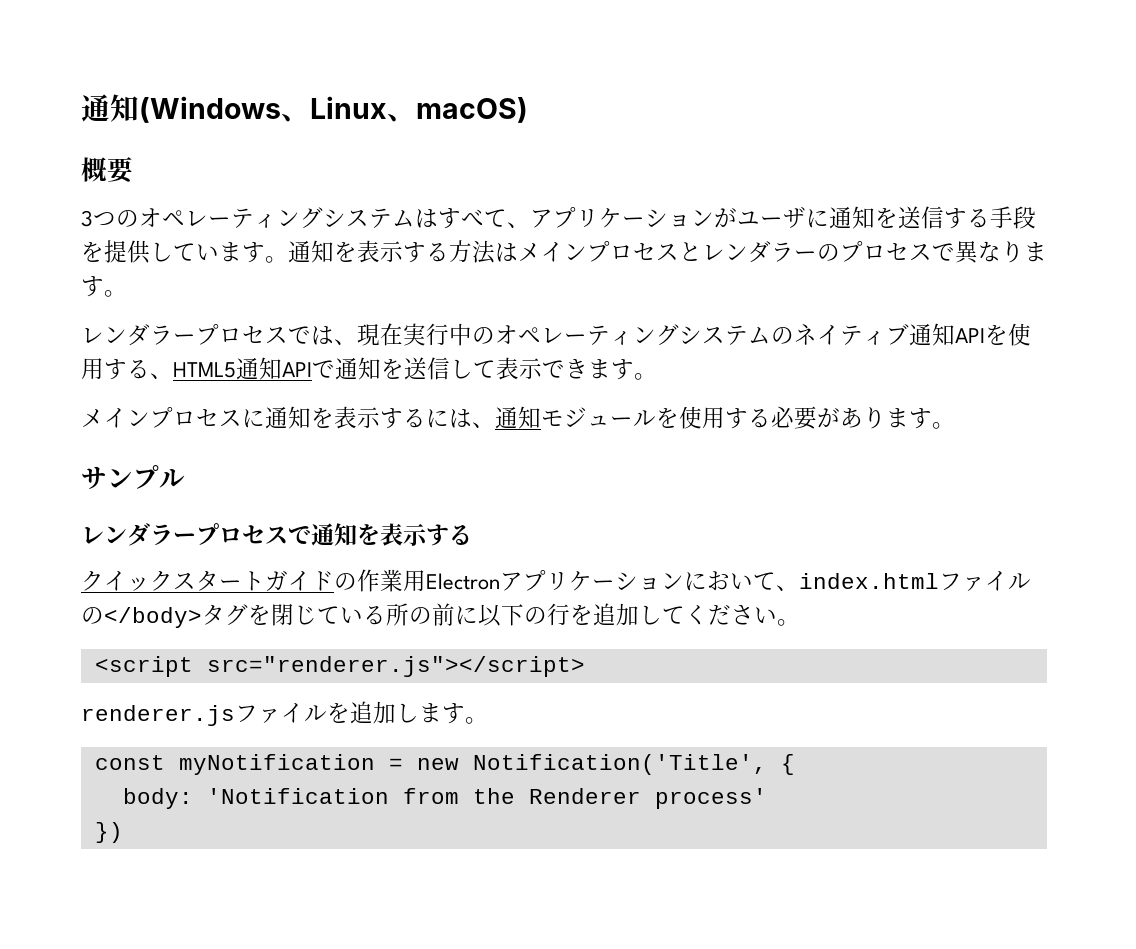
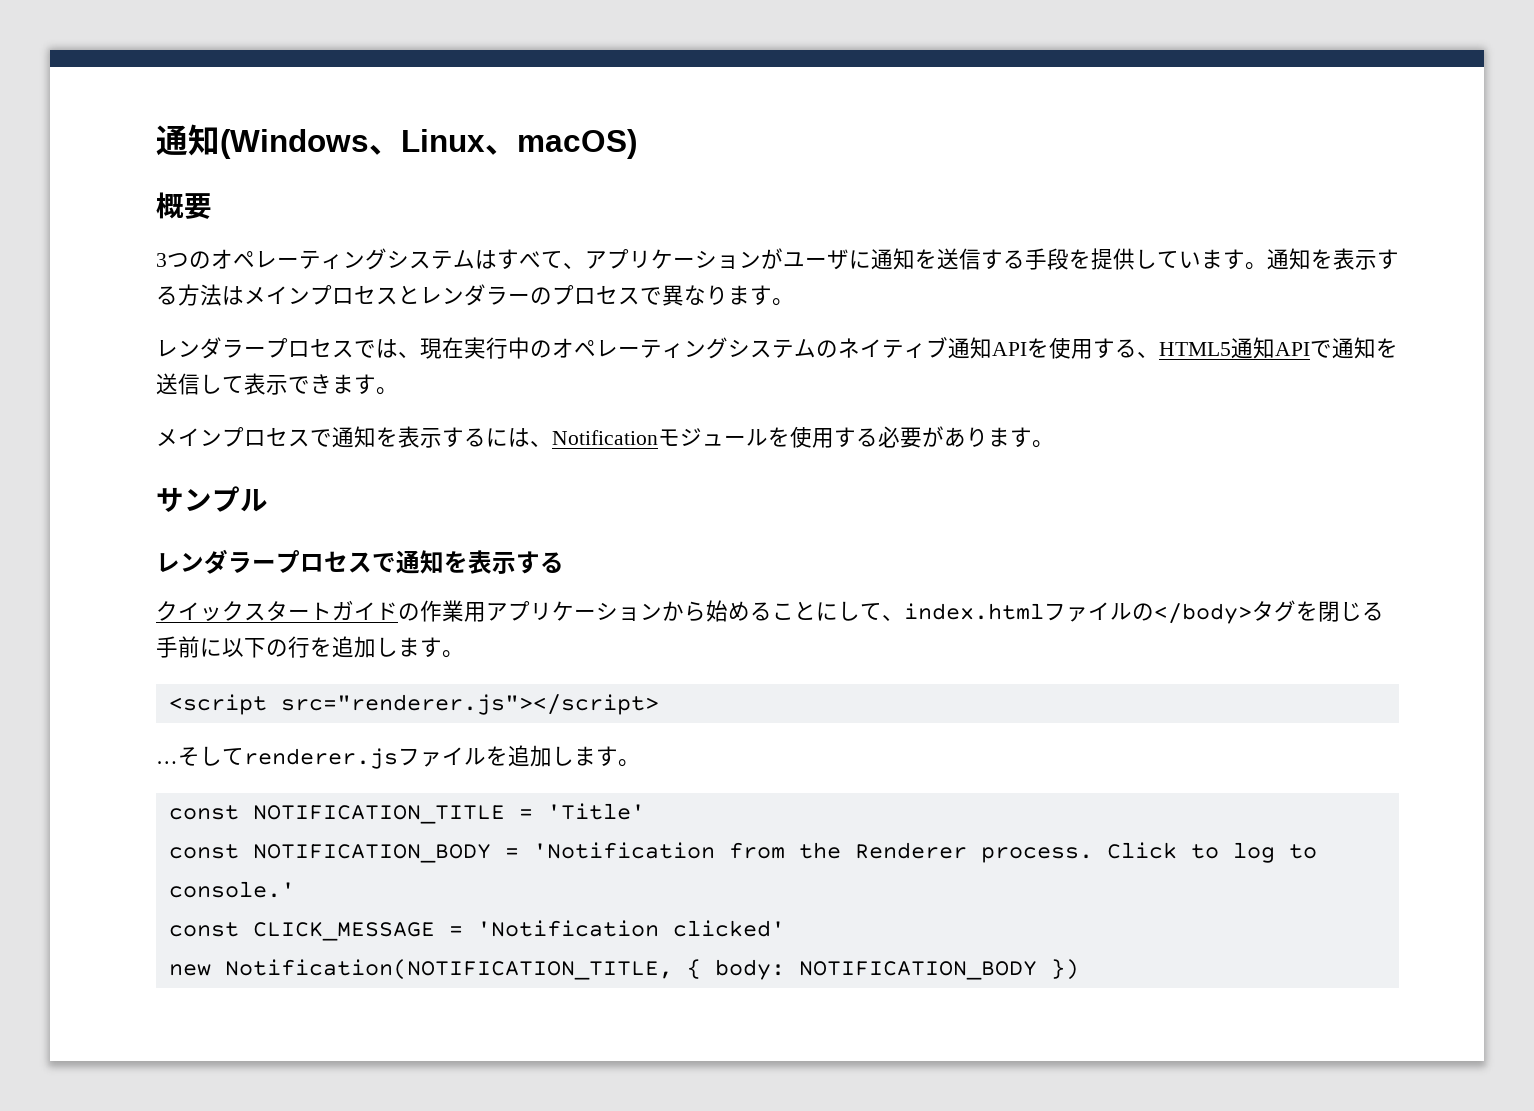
[242,409,265,428] に -> [310,429,332,447] で
[495,406,541,429] 通知 -> [552,430,658,445] Notification
[426,570,753,591] Electronアプリケーションにおい -> [486,600,860,622] アプリケーションから始めることにし
[317,603,432,626] ている所の -> [1362,602,1384,621] [156,636,178,658] る手
[662,604,777,625] てください -> [398,637,442,657] ます
(585, 666) none -> [156,746,244,766] …そして
[178,754,795,775] [122,788,767,809] myNotification = new Notification('Title', { // body: 'Notification from the Renderer process' // -> [252,803,645,824] [168,842,1317,863] [168,881,295,898] [168,920,785,941] [168,959,1037,980] NOTIFICATION_TITLE = 'Title' // const NOTIFICATION_BODY = 'Notification from the Renderer process. Click to log to console.' // const CLICK_MESSAGE = 'Notification clicked' // new Notification(NOTIFICATION_TITLE, { body: NOTIFICATION_BODY

